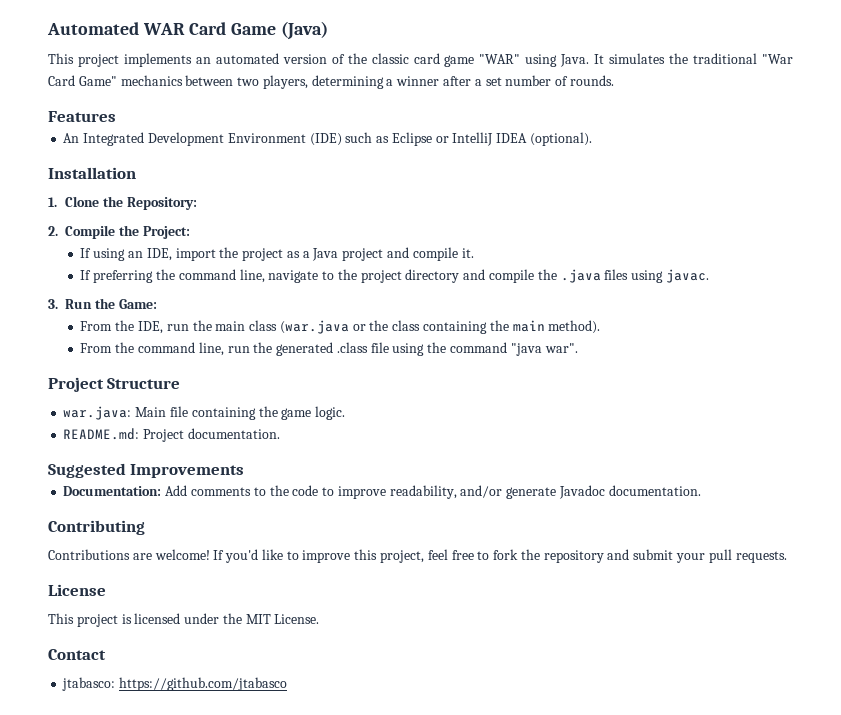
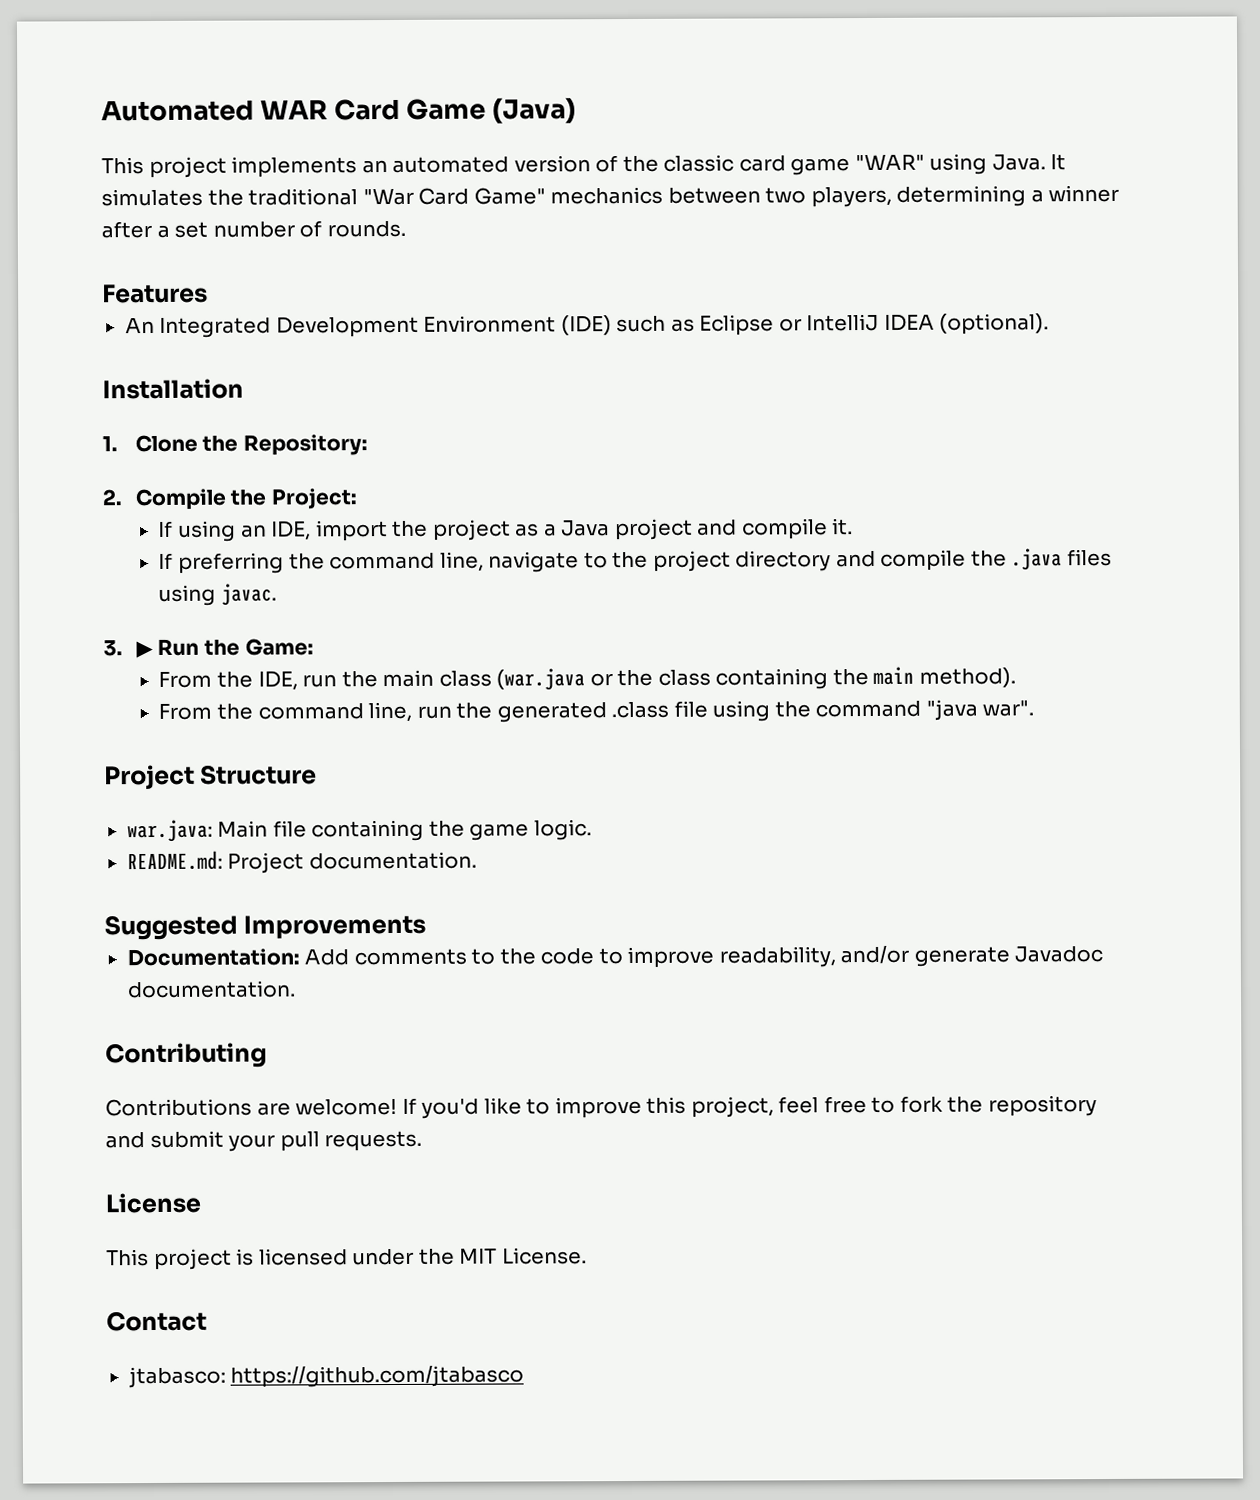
(58, 304) none -> [135,640,154,659] ▶

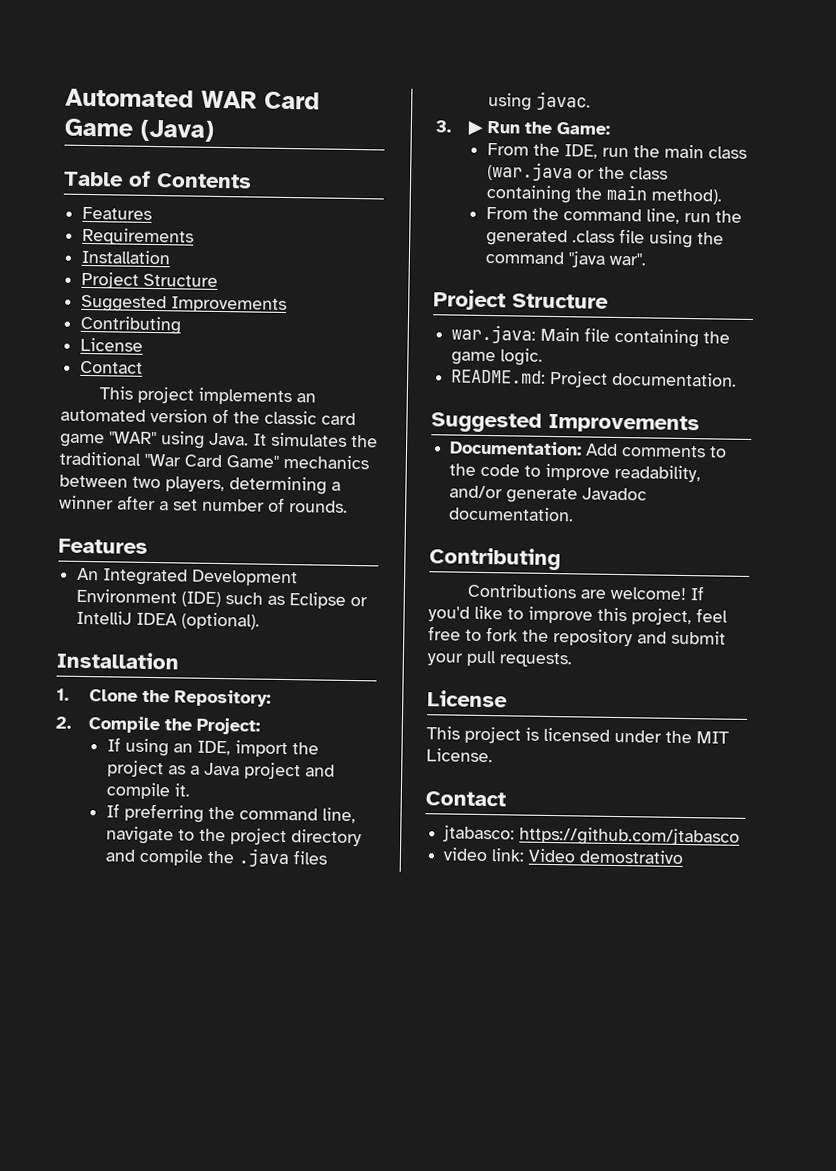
(577, 110) none -> [63,170,252,189] [82,206,153,220] [82,227,195,246] [81,249,171,265] [81,271,219,289] [81,294,288,314] [80,315,182,335] [80,337,144,352] [80,360,144,374] // Table of Contents // Features // Requirements // Installation // Project Structure // Suggested Improvements // Contributing // License // Contact
(525, 1376) none -> [443,847,685,865] // video link: Video demostrativo

